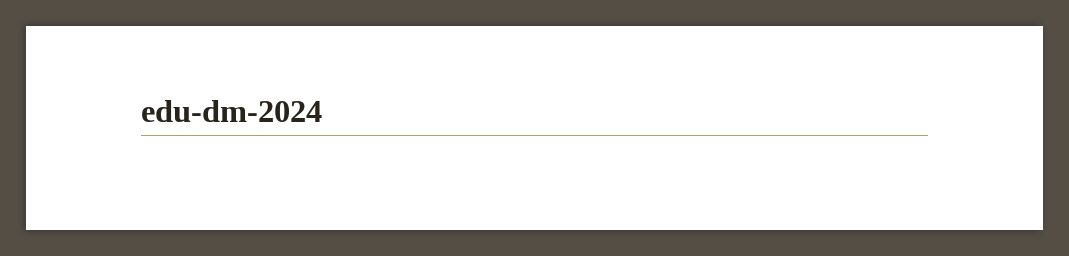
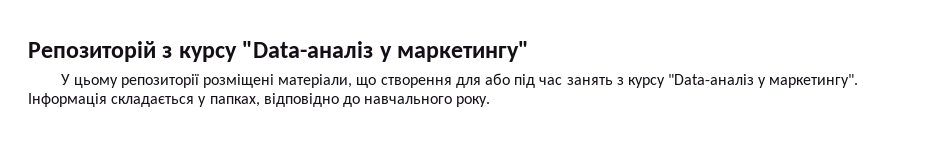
[141,100,322,122] edu-dm-2024 -> [28,41,530,62] [61,73,859,88] [28,93,491,107] Репозиторій з курсу "Data-аналіз у маркетингу" // У цьому репозиторії розміщені матеріали, що створення для або під час занять з курсу "Data-аналіз у маркетингу". Інформація складається у папках, відповідно до навчального року.

